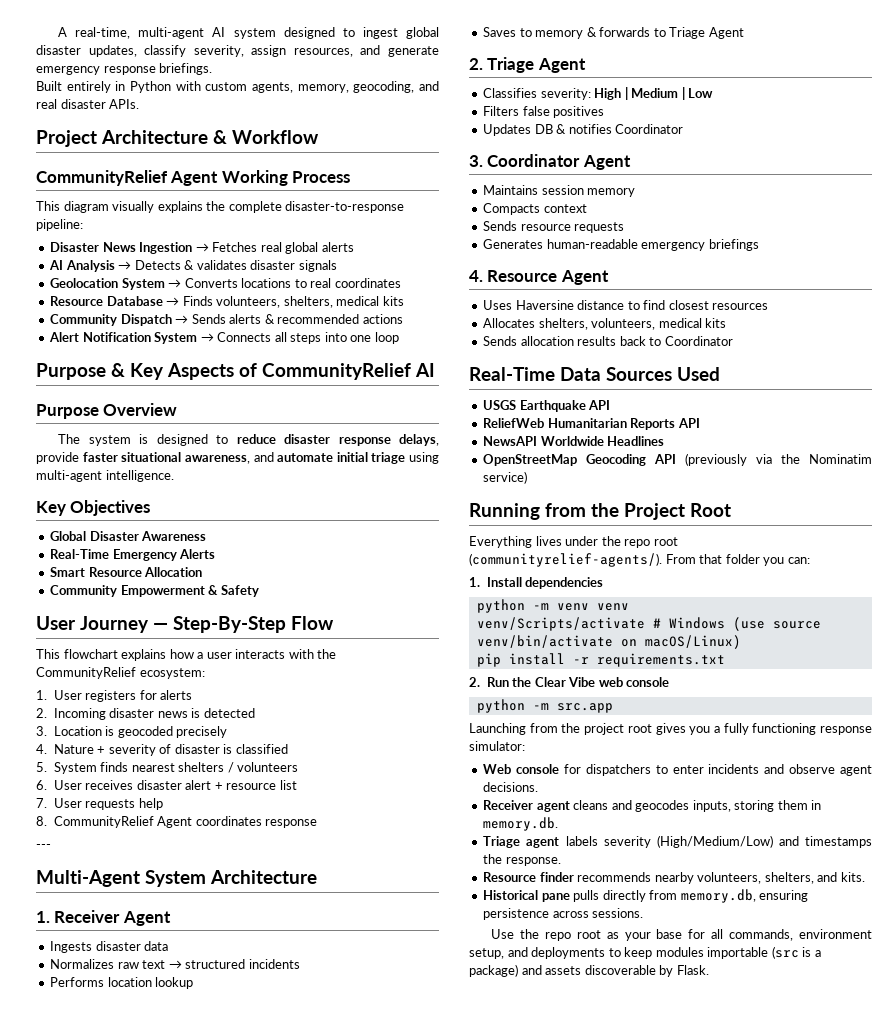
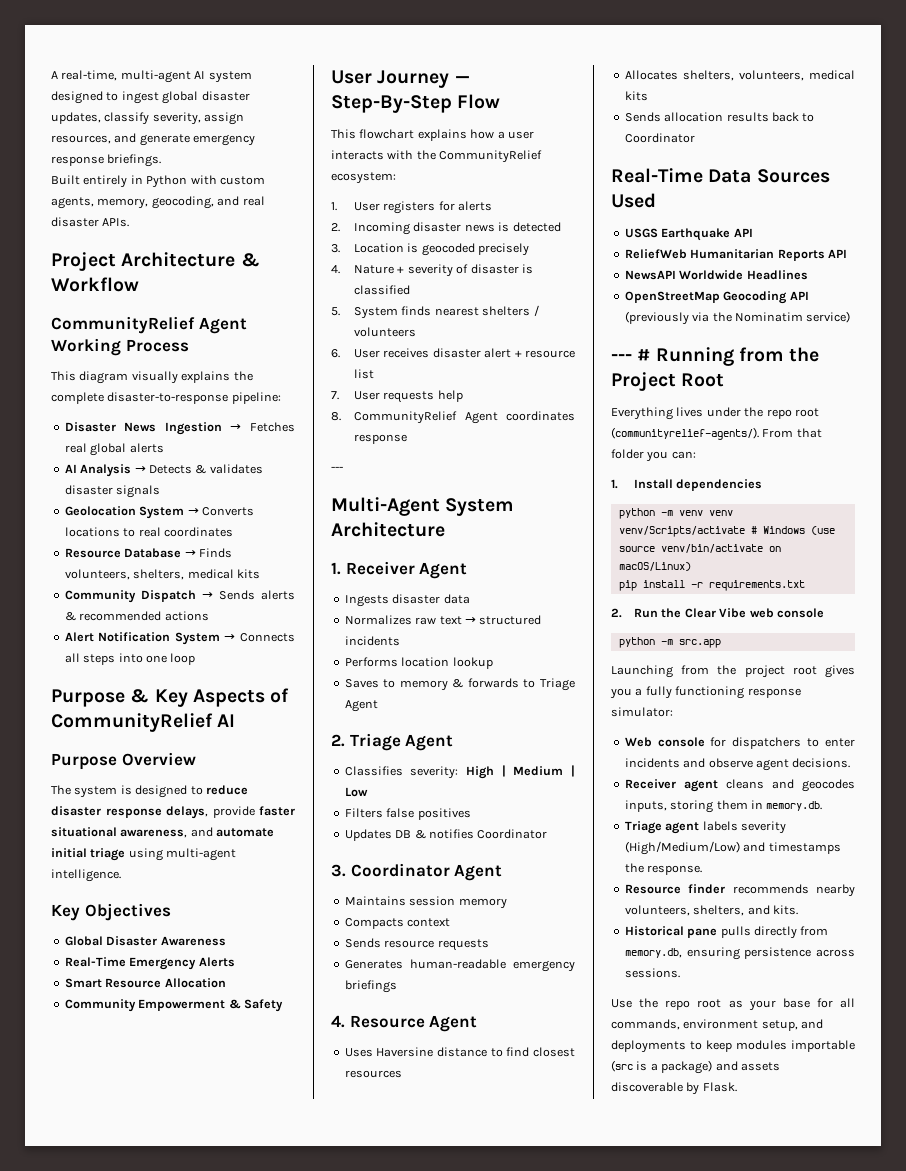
(528, 477) none -> [611,349,651,361] --- #

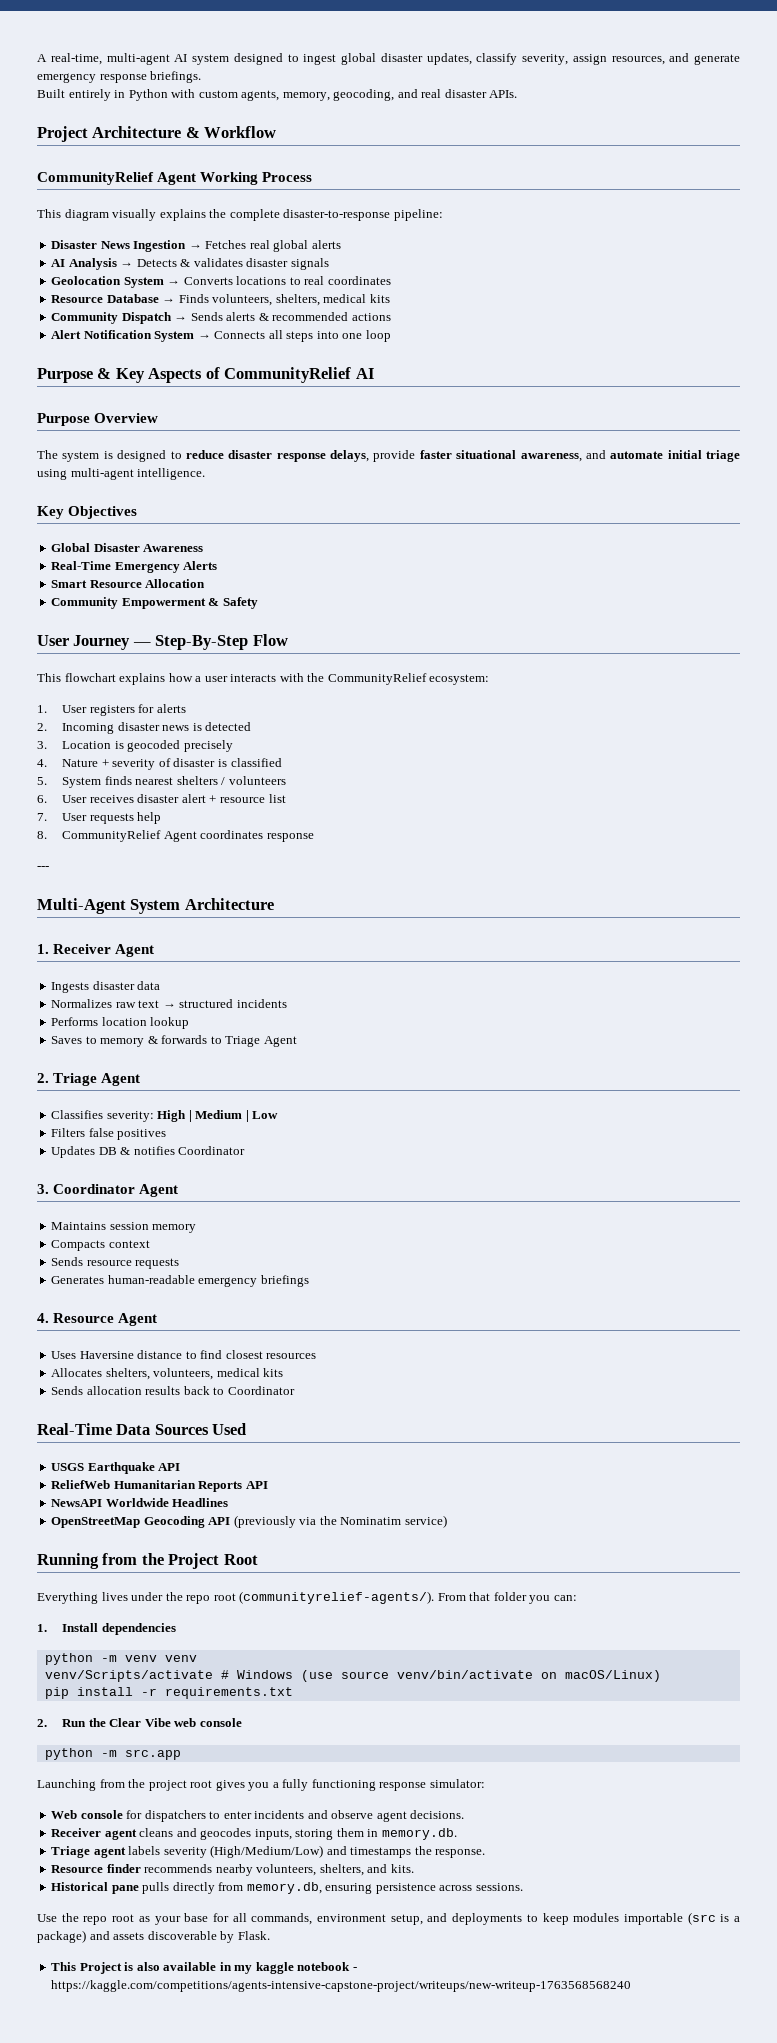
[611,349,651,361] --- # -> (447, 1521) none
(737, 1087) none -> [51,1962,357,1974] [51,1980,632,1992] // This Project is also available in my kaggle notebook - https://kaggle.com/competitions/agents-intensive-capstone-project/writeups/new-writeup-1763568568240

